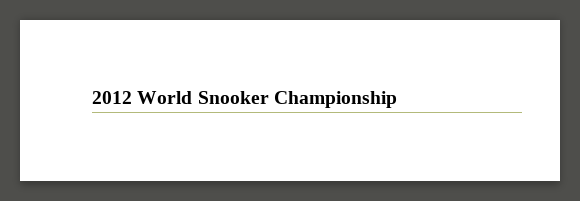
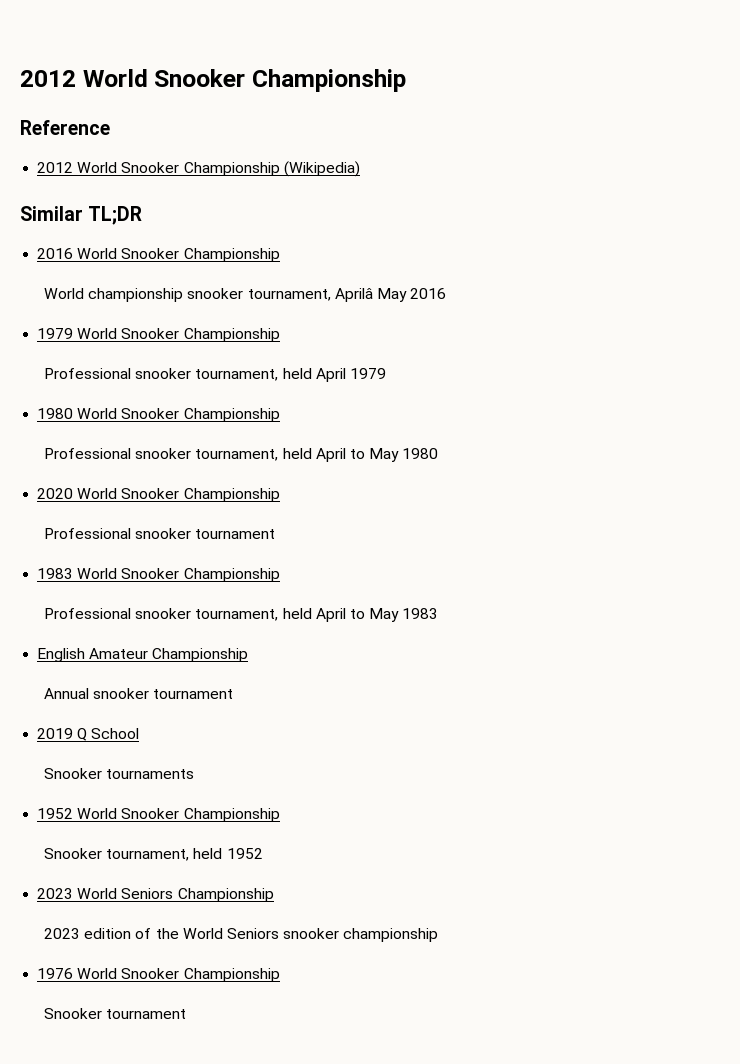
[92,91,397,108] 2012 World Snooker Championship -> [20,69,406,92] [20,120,110,135] [37,161,360,177] [20,206,143,225] [37,248,280,262] [44,288,447,302] [37,328,280,342] [44,368,386,382] [37,408,280,422] [44,448,439,462] [37,488,280,502] [44,528,276,539] [37,568,280,582] [44,608,439,622] [37,648,249,662] [44,688,234,699] [37,728,140,741] [44,768,195,779] [37,808,280,822] [44,848,263,861] [37,888,274,902] [44,928,439,942] [37,968,280,982] [44,1008,187,1019] 2012 World Snooker Championship // Reference // 2012 World Snooker Championship (Wikipedia) // Similar TL;DR // 2016 World Snooker Championship // World championship snooker tournament, Aprilâ May 2016 // 1979 World Snooker Championship // Professional snooker tournament, held April 1979 // 1980 World Snooker Championship // Professional snooker tournament, held April to May 1980 // 2020 World Snooker Championship // Professional snooker tournament // 1983 World Snooker Championship // Professional snooker tournament, held April to May 1983 // English Amateur Championship // Annual snooker tournament // 2019 Q School // Snooker tournaments // 1952 World Snooker Championship // Snooker tournament, held 1952 // 2023 World Seniors Championship // 2023 edition of the World Seniors snooker championship // 1976 World Snooker Championship // Snooker tournament

